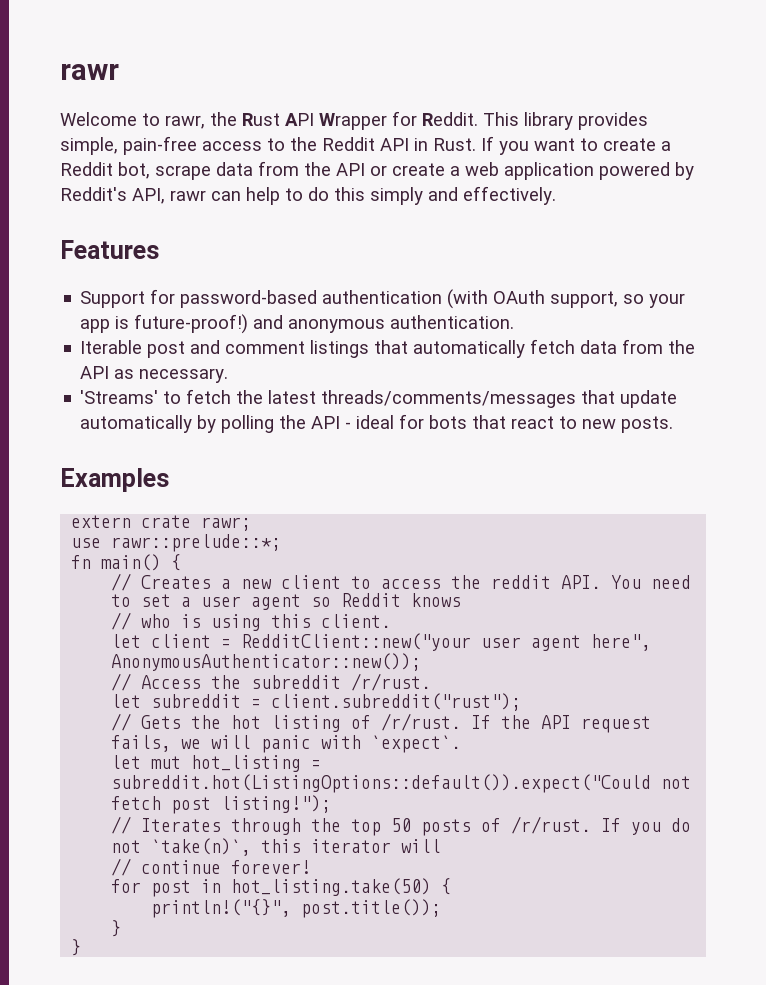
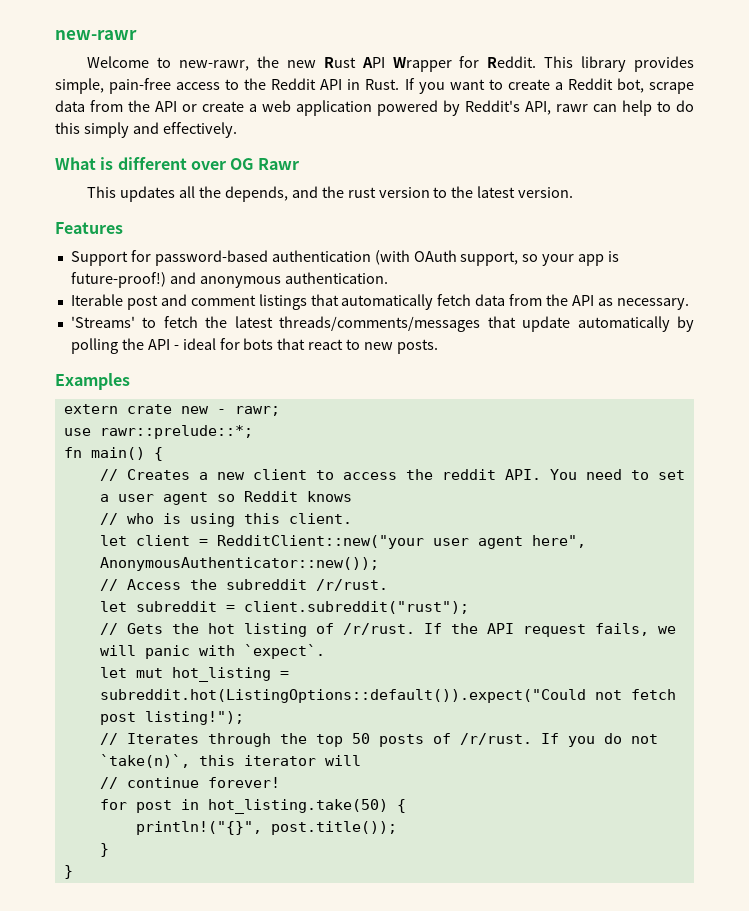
[60,64,119,80] rawr -> [55,30,137,40] new-rawr
[165,112,237,129] rawr, the -> [178,56,316,71] new-rawr, the new
(556, 195) none -> [55,157,299,170] [87,186,574,202] // What is different over OG Rawr // This updates all the depends, and the rust version to the latest version.
(192, 521) none -> [180,406,226,414] new -

